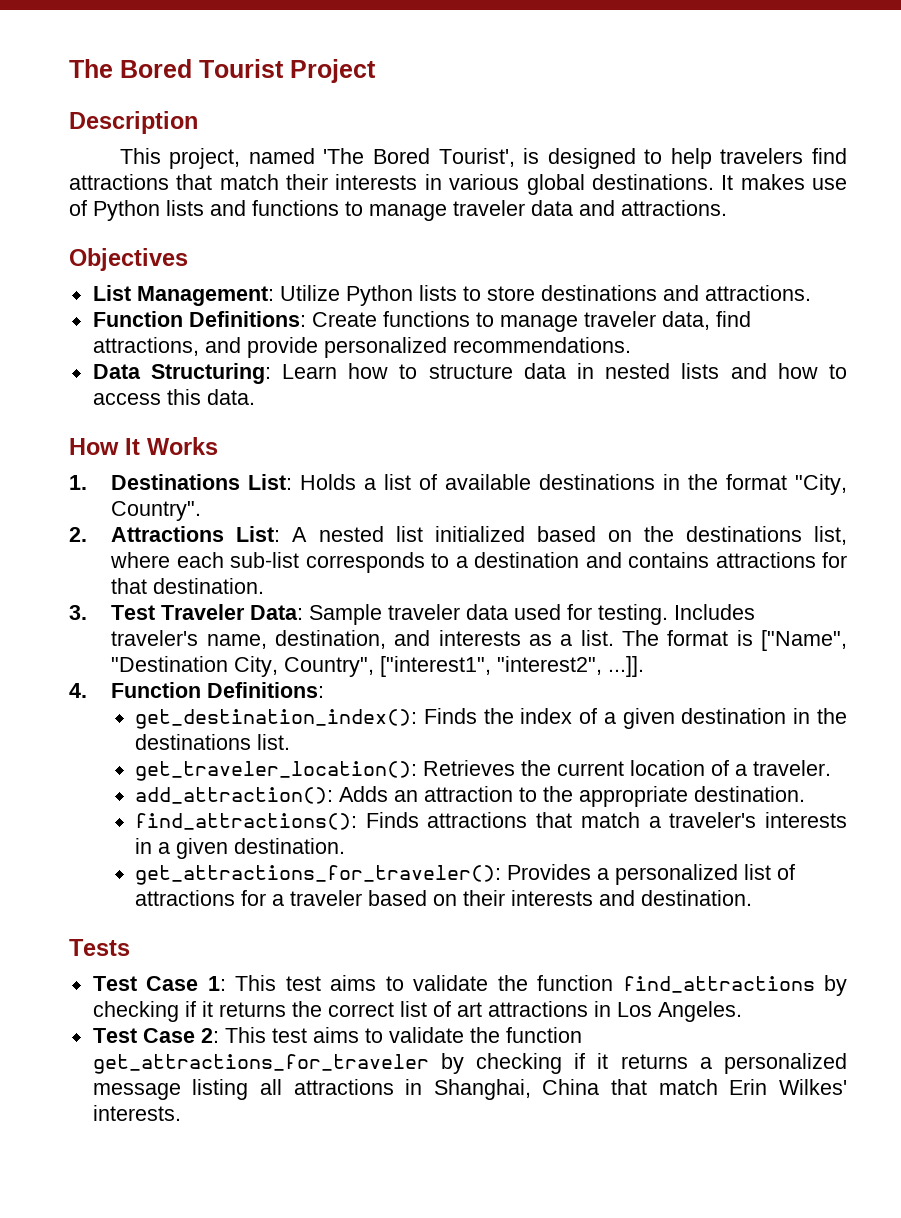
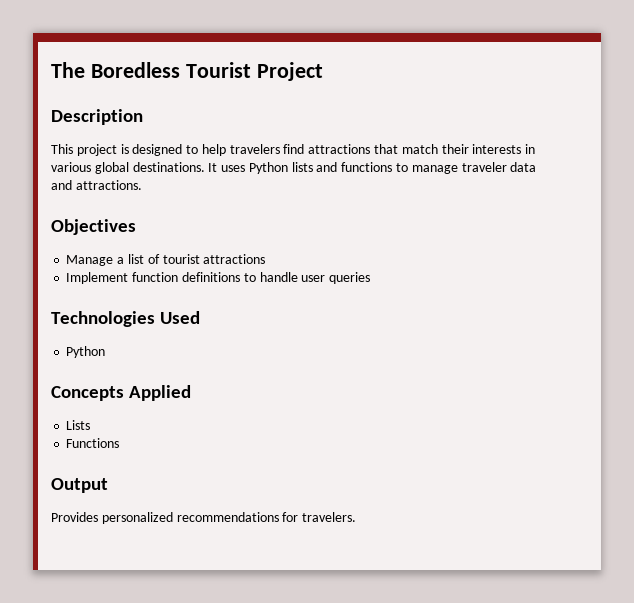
[69,59,192,78] The Bored -> [51,62,180,78] The Boredless
[169,148,515,169] project, named 'The Bored Tourist', -> [76,144,117,156] project
[740,174,848,190] [69,200,87,216] makes use of -> [221,165,246,172] uses
[92,285,811,306] [92,311,751,332] [92,337,631,358] [92,363,847,384] [92,389,255,405] [69,437,218,455] [69,474,848,495] [111,501,202,521] [69,526,847,545] [110,552,847,573] [111,578,265,594] [69,604,756,625] [111,630,847,651] [111,656,645,677] [69,682,325,698] [134,708,848,729] [134,734,290,750] [134,760,831,781] [134,786,805,807] [134,812,847,830] [134,838,345,859] [134,864,795,885] [134,890,752,906] [69,939,130,956] [92,975,848,996] [92,1001,742,1022] [92,1027,582,1043] [92,1053,847,1074] [92,1079,847,1100] [92,1105,181,1121] List Management: Utilize Python lists to store destinations and attractions. // Function Definitions: Create functions to manage traveler data, find attractions, and provide personalized recommendations. // Data Structuring: Learn how to structure data in nested lists and how to access this data. // How It Works // 1. Destinations List: Holds a list of available destinations in the format "City, Country". // 2. Attractions List: A nested list initialized based on the destinations list, where each sub-list corresponds to a destination and contains attractions for that destination. // 3. Test Traveler Data: Sample traveler data used for testing. Includes traveler's name, destination, and interests as a list. The format is ["Name", "Destination City, Country", ["interest1", "interest2", ...]]. // 4. Function Definitions: // get_destination_index(): Finds the index of a given destination in the destinations list. // get_traveler_location(): Retrieves the current location of a traveler. // add_attraction(): Adds an attraction to the appropriate destination. // find_attractions(): Finds attractions that match a traveler's interests in a given destination. // get_attractions_for_traveler(): Provides a personalized list of attractions for a traveler based on their interests and destination. // Tests // Test Case 1: This test aims to validate the function find_attractions by checking if it returns the correct list of art attractions in Los Angeles. // Test Case 2: This test aims to validate the function get_attractions_for_traveler by checking if it returns a personalized message listing all attractions in Shanghai, China that match Erin Wilkes' interests. -> [66,254,266,266] [66,272,371,284] [51,311,201,327] [66,346,106,358] [51,385,192,401] [66,420,91,430] [66,438,120,448] [51,478,108,493] [51,512,357,524] Manage a list of tourist attractions // Implement function definitions to handle user queries // Technologies Used // Python // Concepts Applied // Lists // Functions // Output // Provides personalized recommendations for travelers.

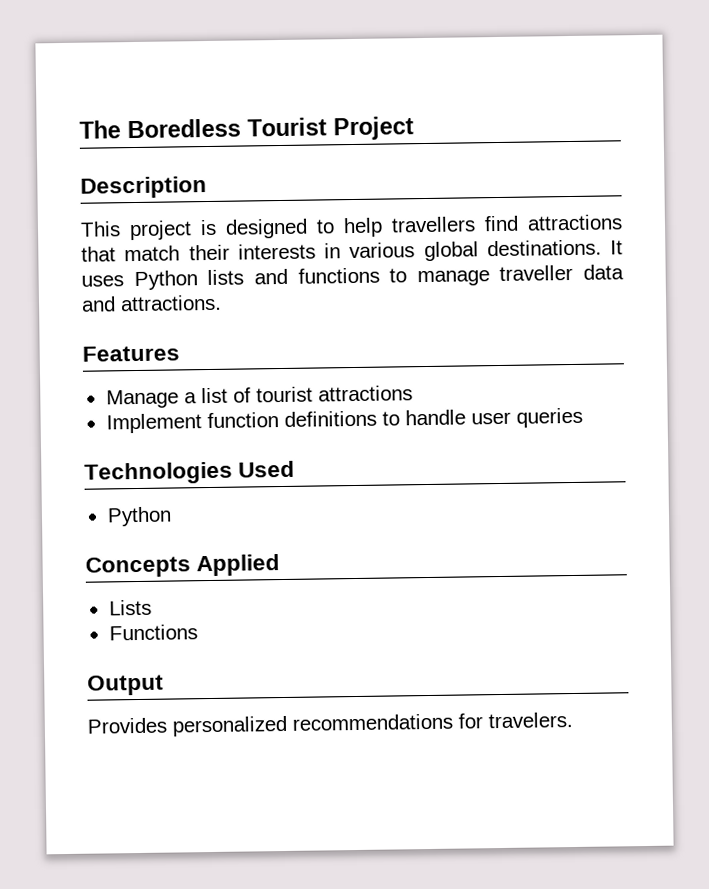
[229,144,280,154] travelers -> [391,216,476,233] travellers
[461,162,507,172] traveler -> [499,264,574,281] traveller
[51,219,136,235] Objectives -> [82,345,180,362] Features

